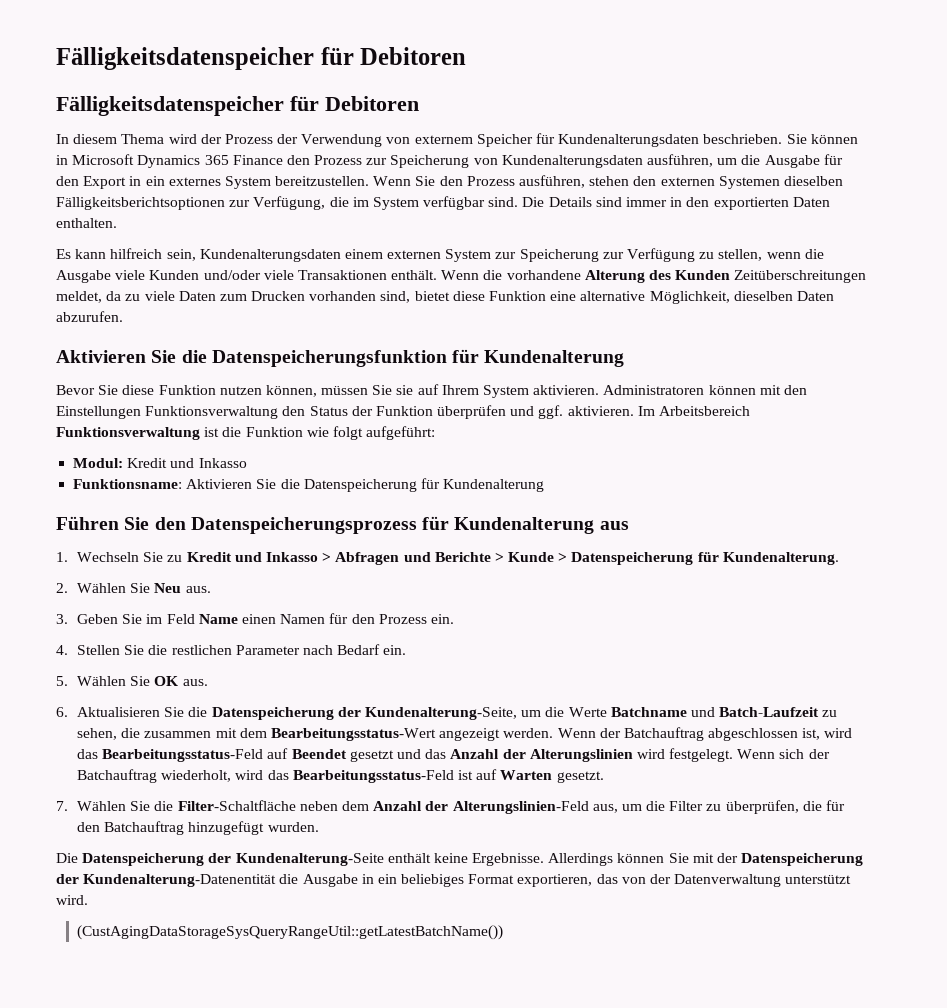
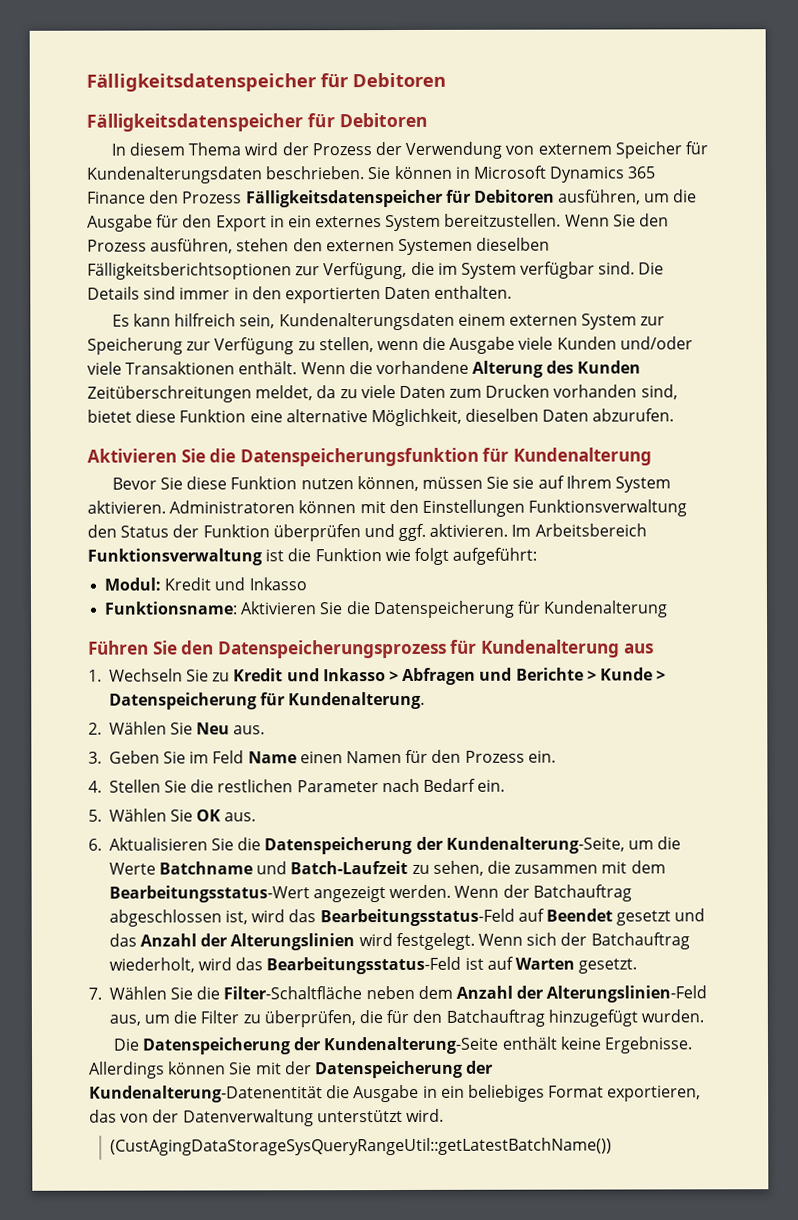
[366,155,643,168] zur Speicherung von Kundenalterungsdaten -> [245,189,555,208] Fälligkeitsdatenspeicher für Debitoren

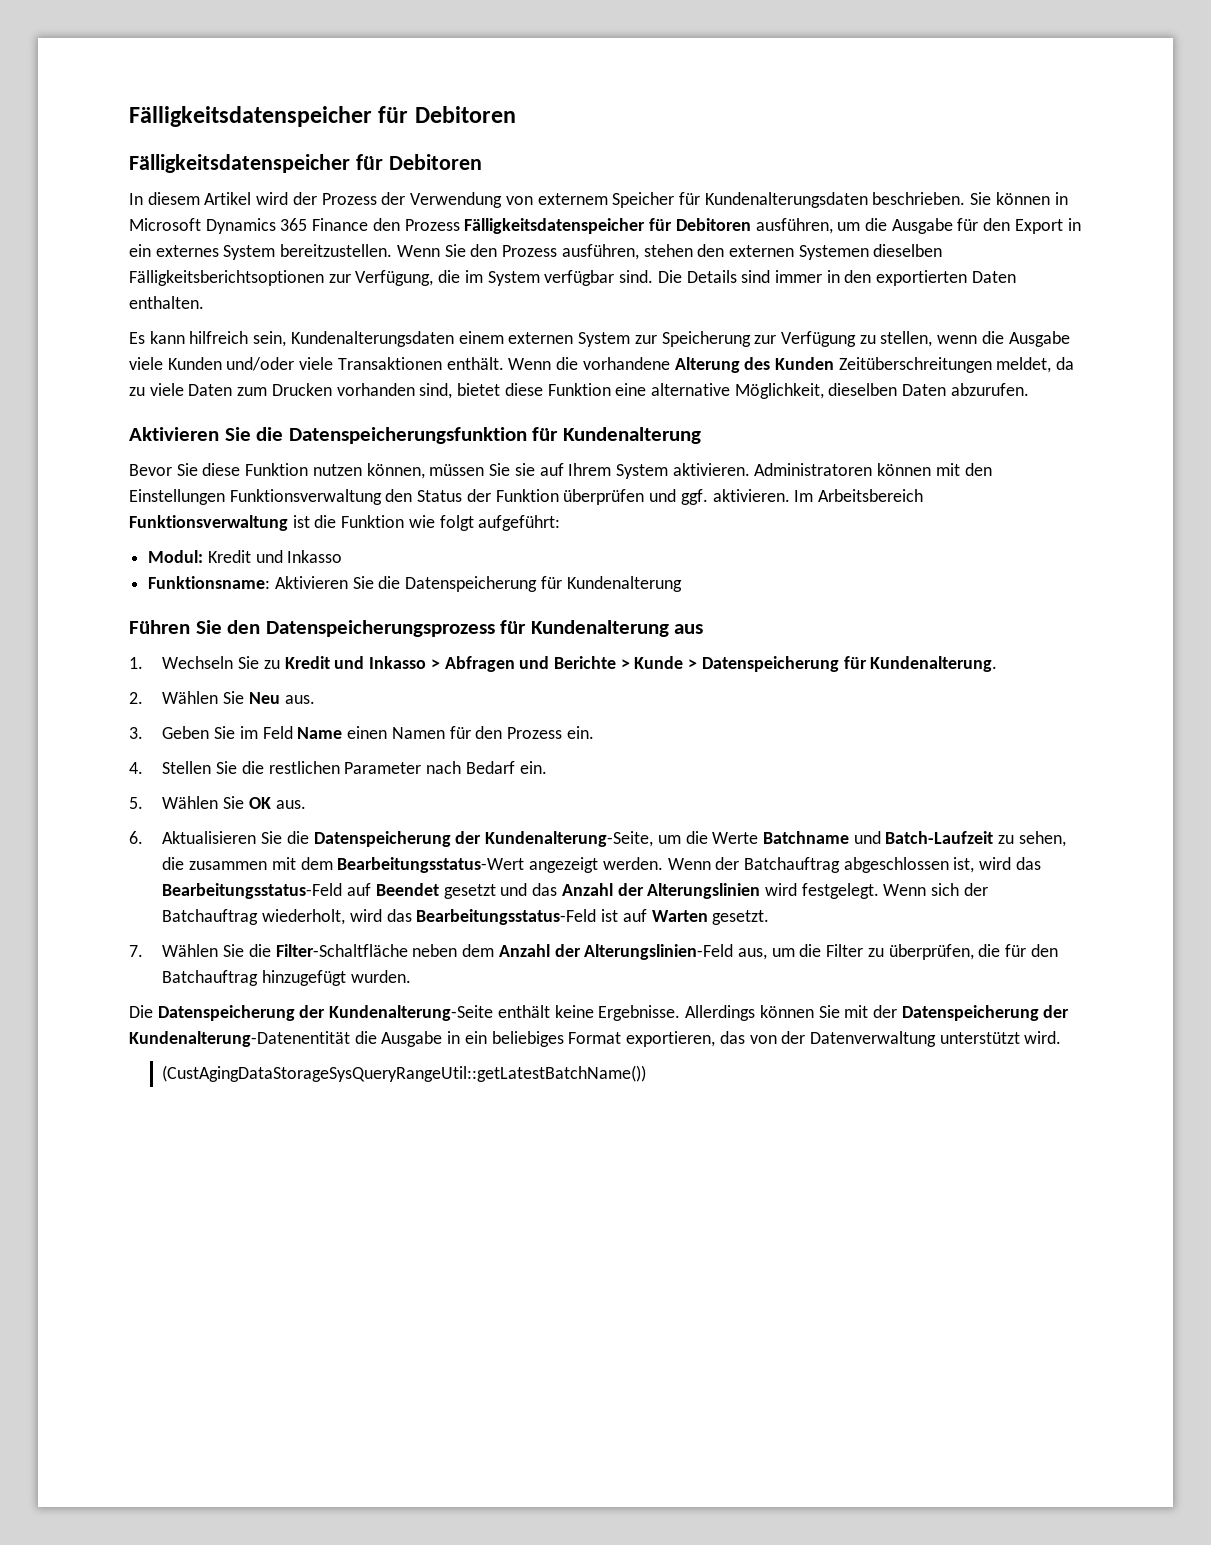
[188,142,242,156] Thema -> [204,192,252,205] Artikel

